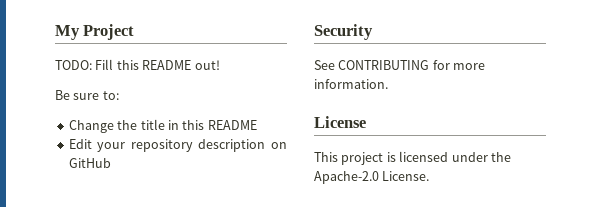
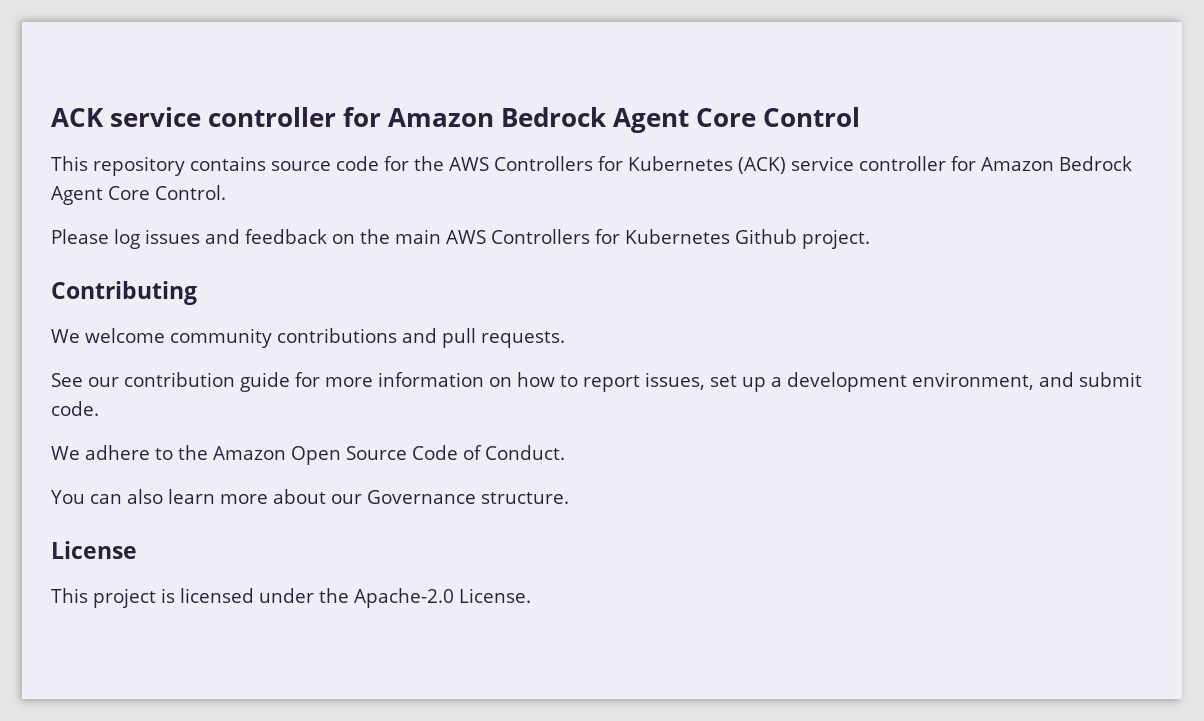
[55,24,135,40] [55,59,220,70] [55,90,119,100] [68,119,257,133] [68,139,287,152] [68,158,111,168] [314,24,373,40] [314,60,486,70] [314,79,388,89] My Project // TODO: Fill this README out! // Be sure to: // Change the title in this README // Edit your repository description on GitHub // Security // See CONTRIBUTING for more information. -> [51,107,861,133] [51,156,1132,176] [51,185,226,205] [51,229,870,249] [51,281,197,305] [51,328,565,348] [51,372,1142,392] [51,401,99,416] [51,445,565,465] [51,489,569,504] ACK service controller for Amazon Bedrock Agent Core Control // This repository contains source code for the AWS Controllers for Kubernetes (ACK) service controller for Amazon Bedrock Agent Core Control. // Please log issues and feedback on the main AWS Controllers for Kubernetes Github project. // Contributing // We welcome community contributions and pull requests. // See our contribution guide for more information on how to report issues, set up a development environment, and submit code. // We adhere to the Amazon Open Source Code of Conduct. // You can also learn more about our Governance structure.

